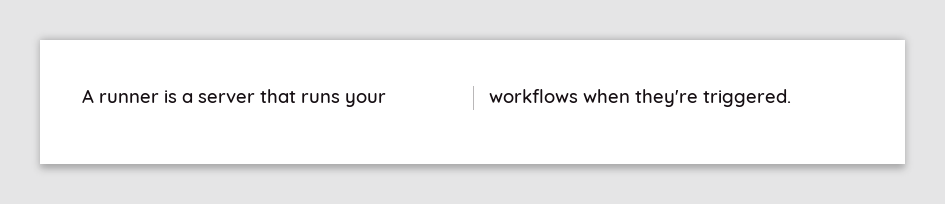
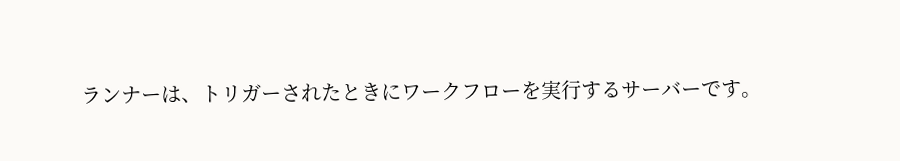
[82,89,791,107] A runner is a server that runs your workflows when they're triggered. -> [81,79,762,105] ランナーは、トリガーされたときにワークフローを実行するサーバーです。

